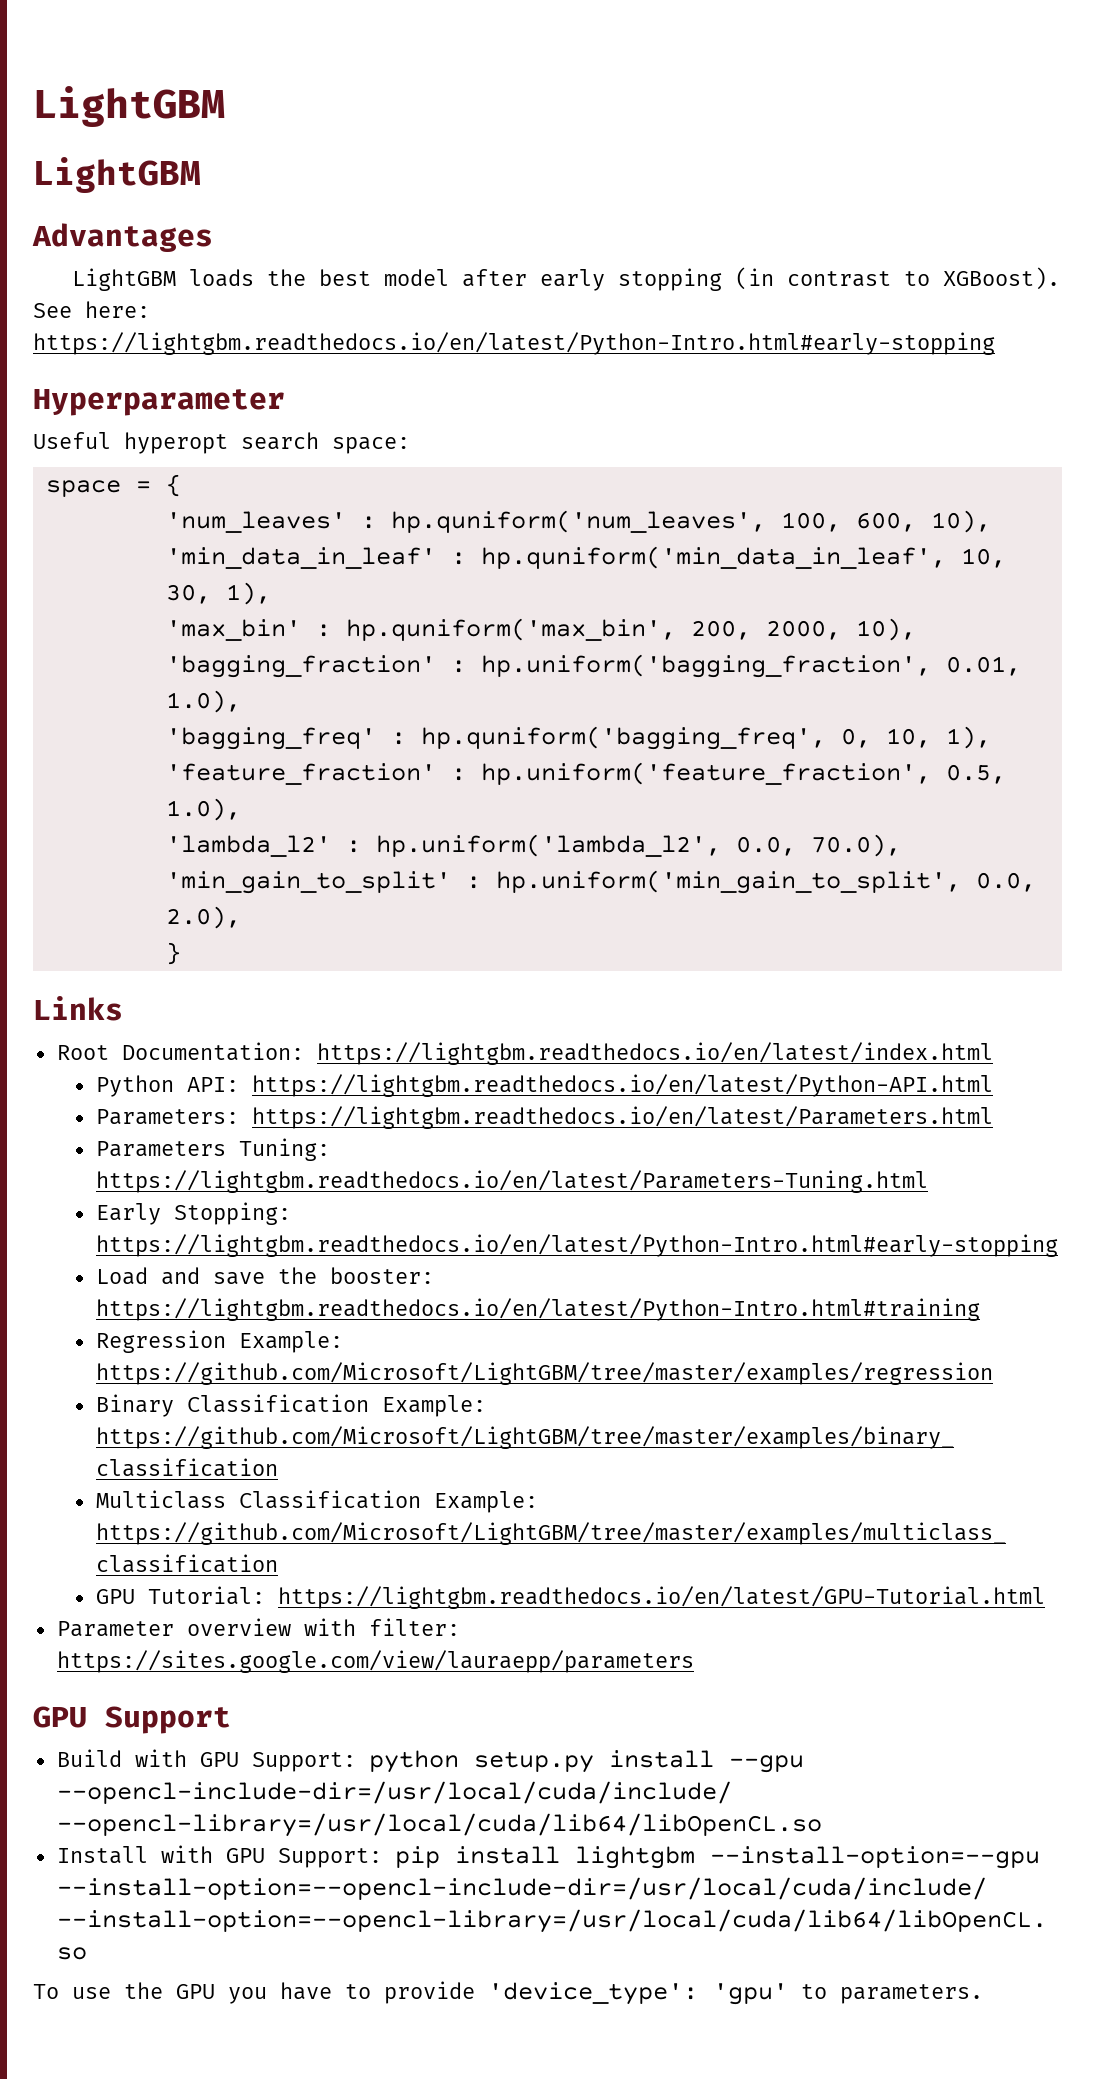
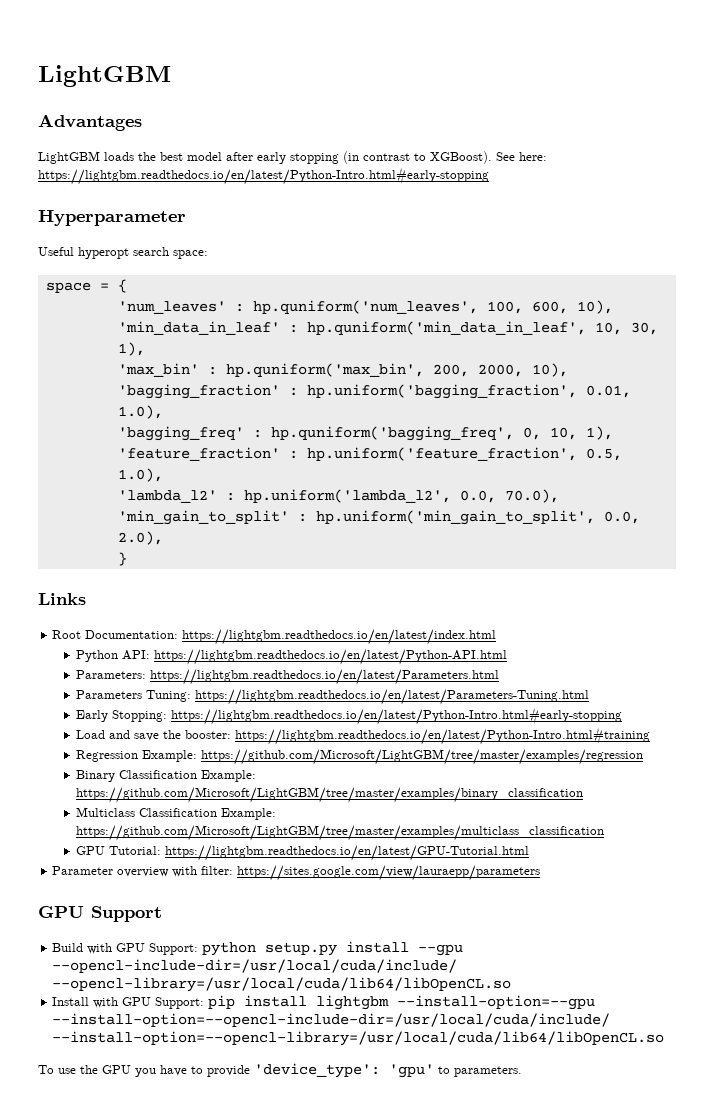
[33,86,225,127] [33,157,201,193] LightGBM // LightGBM -> [38,65,171,87] LightGBM

